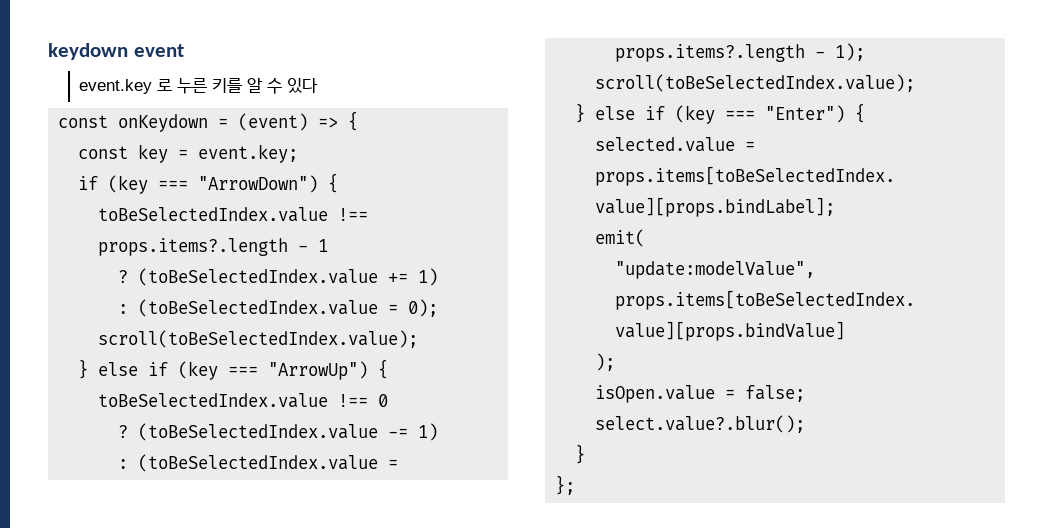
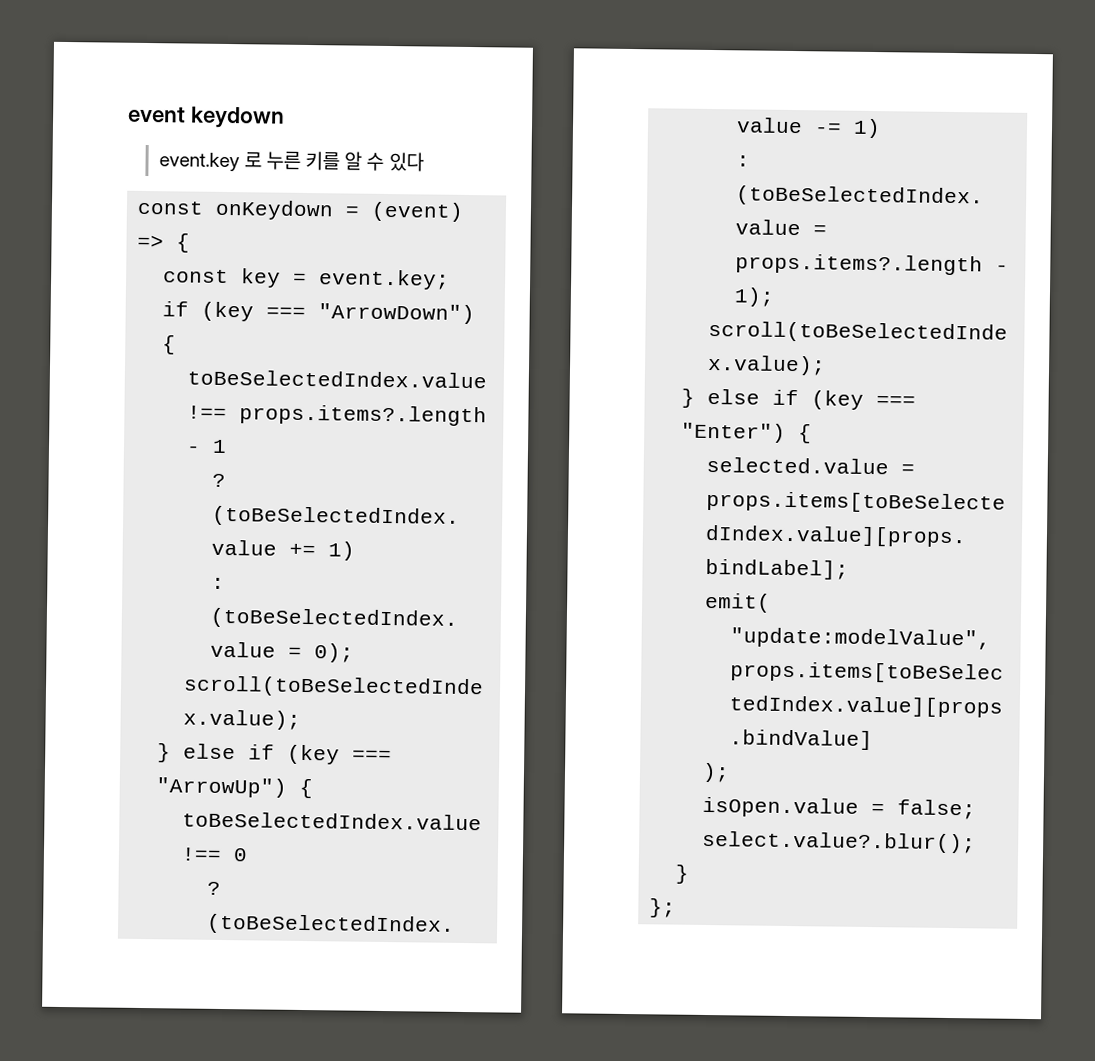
(48, 51) none -> [128,105,186,123] event
[133,44,184,57] event -> (285, 117) none

